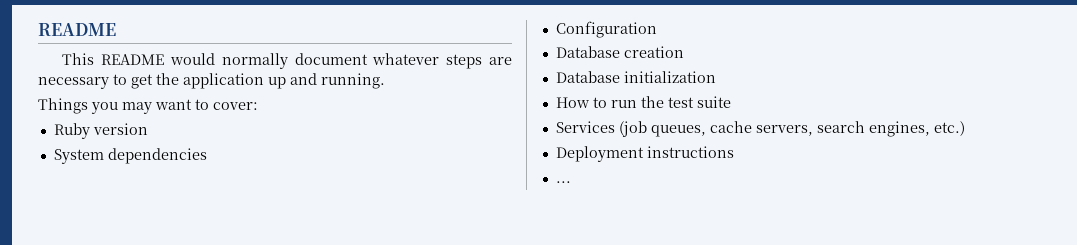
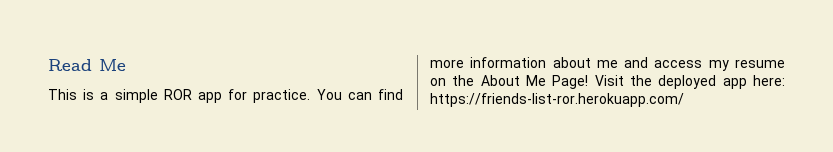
[38,23,116,36] README -> [48,59,126,71] Read Me
[101,53,512,69] [38,73,385,89] [38,98,258,114] [53,123,148,139] [53,148,207,164] [555,21,657,38] [555,46,684,58] [555,71,716,83] [555,96,731,108] [555,121,965,137] [555,146,734,162] [555,181,571,183] README would normally document whatever steps are necessary to get the application up and running. // Things you may want to cover: // Ruby version // System dependencies // Configuration // Database creation // Database initialization // How to run the test suite // Services (job queues, cache servers, search engines, etc.) // Deployment instructions // ... -> [83,89,403,103] [430,57,785,71] [430,75,785,89] [430,93,684,107] is a simple ROR app for practice. You can find more information about me and access my resume on the About Me Page! Visit the deployed app here: https://friends-list-ror.herokuapp.com/

